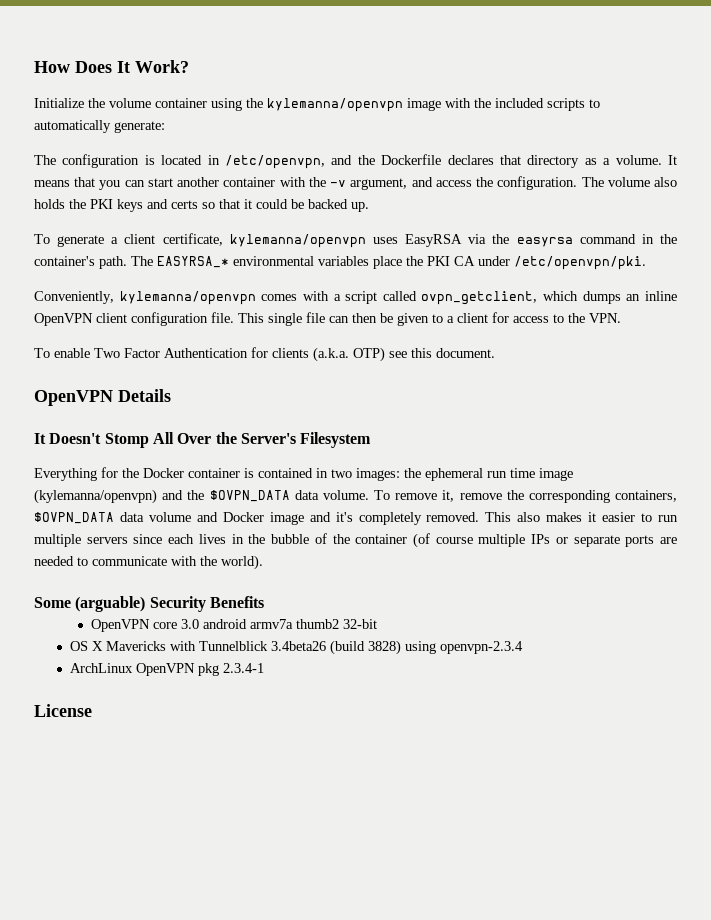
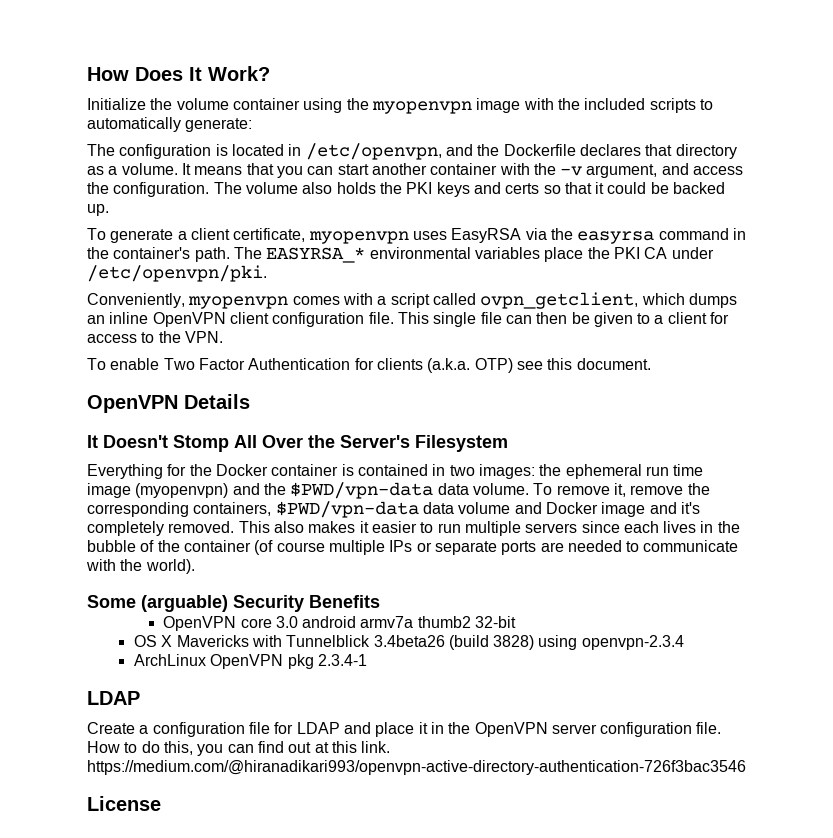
[267,98,403,112] kylemanna/openvpn -> [371,101,472,114] myopenvpn
[229,234,366,248] kylemanna/openvpn -> [308,231,409,244] myopenvpn
[119,291,256,305] kylemanna/openvpn -> [188,296,289,309] myopenvpn
[34,489,290,504] (kylemanna/openvpn) and the $OVPN_DATA -> [135,482,434,499] (myopenvpn) and the $PWD/vpn-data
[34,512,114,524] $OVPN_DATA -> [275,501,419,518] $PWD/vpn-data
(265, 668) none -> [87,691,140,705] [87,722,722,737] [87,741,391,756] [87,760,746,775] // LDAP // Create a configuration file for LDAP and place it in the OpenVPN server configuration file. How to do this, you can find out at this link. https://medium.com/@hiranadikari993/openvpn-active-directory-authentication-726f3bac3546

